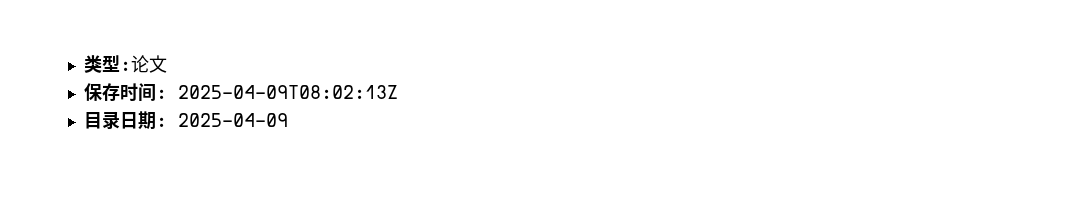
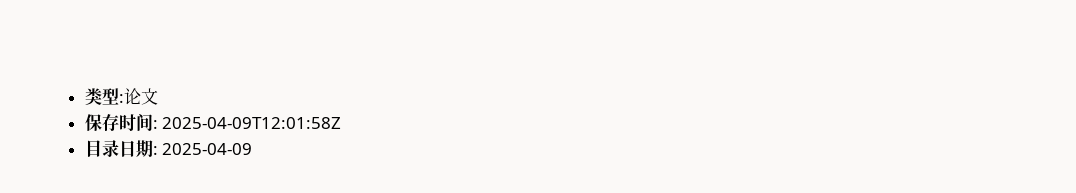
[177,85,398,99] 2025-04-09T08:02:13Z -> [162,117,342,129] 2025-04-09T12:01:58Z

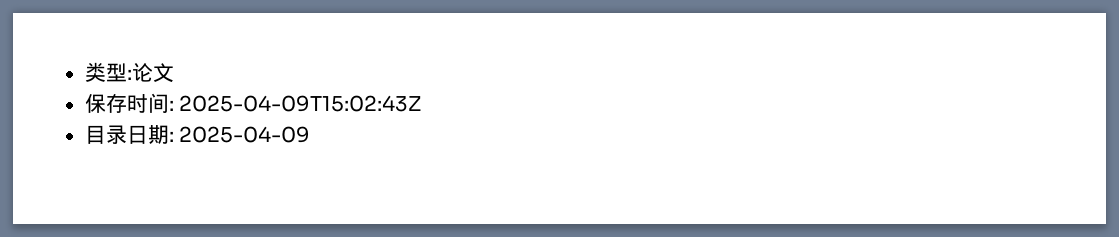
[162,117,342,129] 2025-04-09T12:01:58Z -> [179,95,422,112] 2025-04-09T15:02:43Z

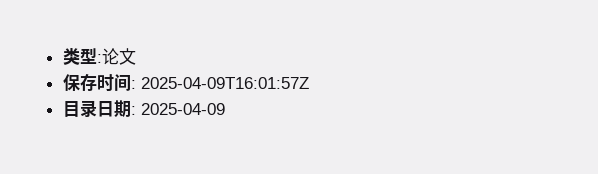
[179,95,422,112] 2025-04-09T15:02:43Z -> [140,77,309,89] 2025-04-09T16:01:57Z

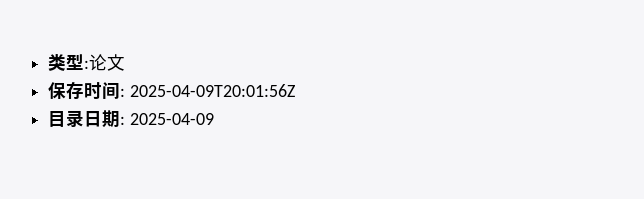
[140,77,309,89] 2025-04-09T16:01:57Z -> [129,84,295,97] 2025-04-09T20:01:56Z

